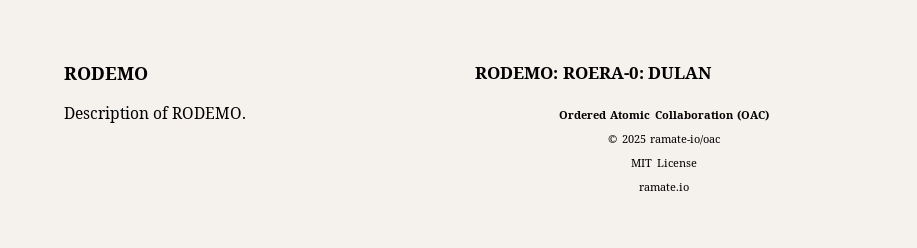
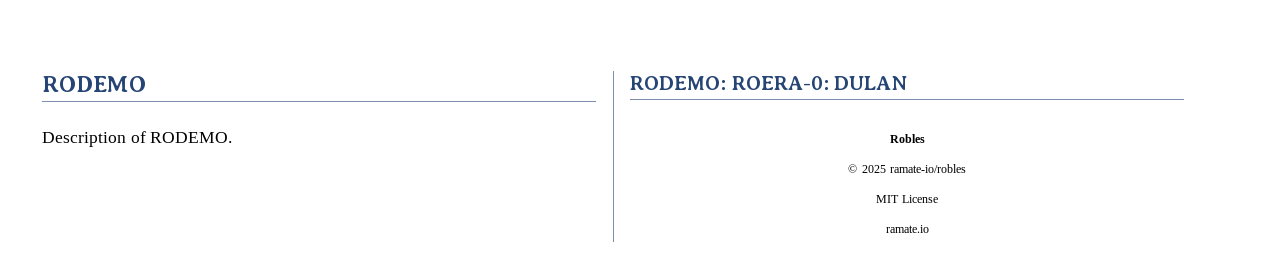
[559,110,769,121] Ordered Atomic Collaboration (OAC) -> [889,134,925,143] Robles
[649,135,720,145] ramate-io/oac -> [890,164,967,173] ramate-io/robles

